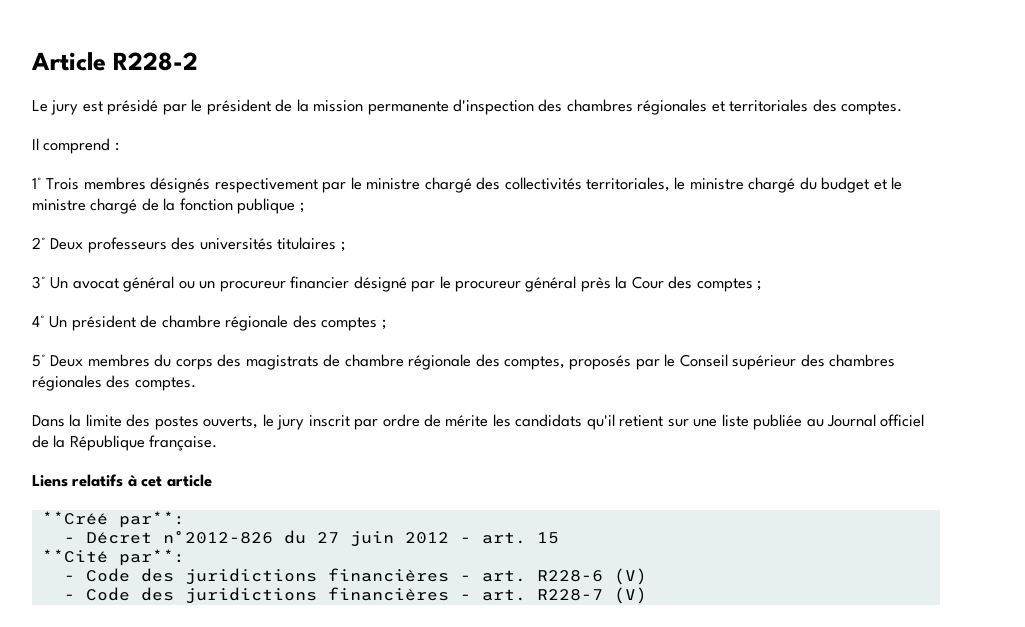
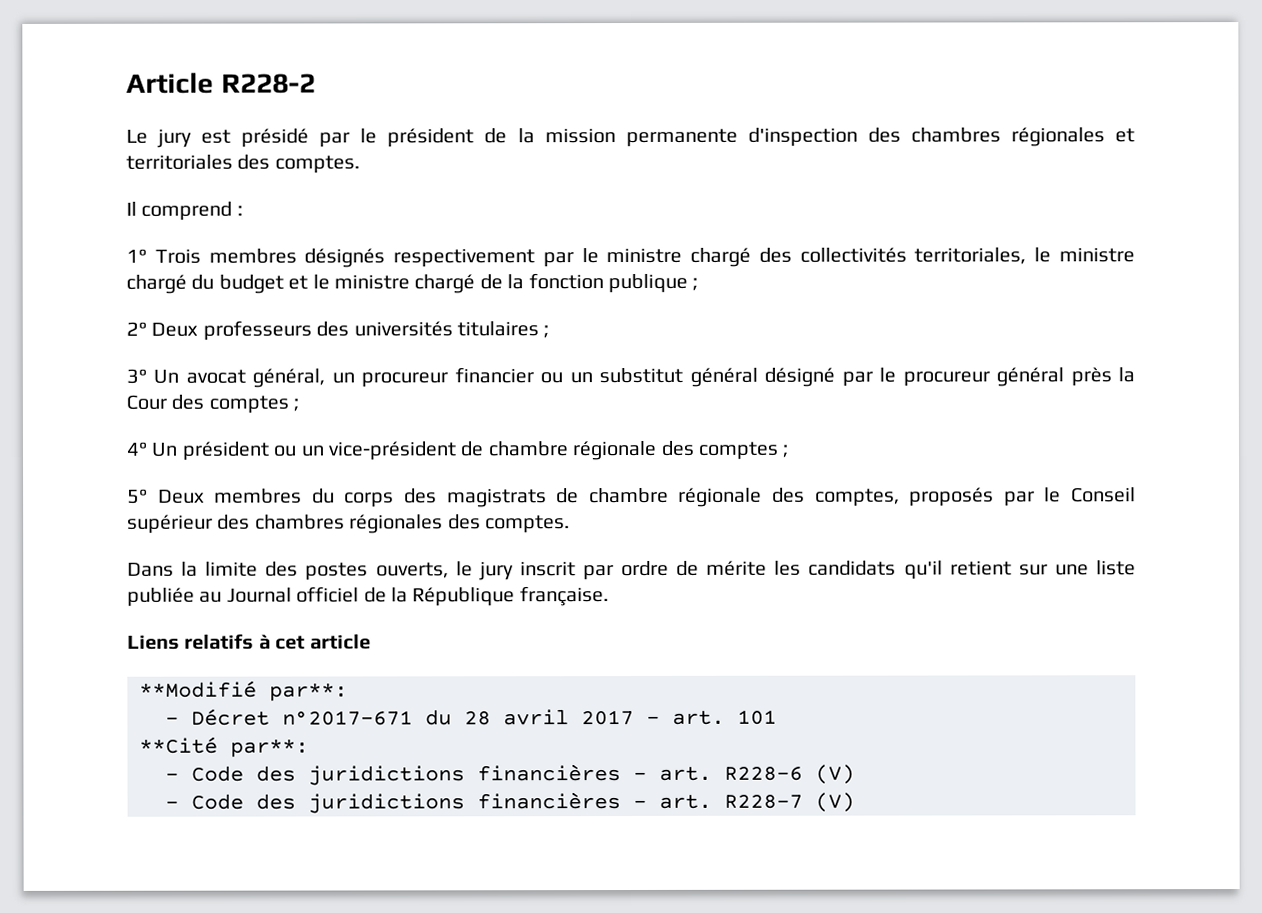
[123,276,195,292] général ou -> [252,368,326,388] général,
(350, 282) none -> [540,367,758,387] ou un substitut général
(136, 323) none -> [273,441,457,461] ou un vice-président
[41,511,108,525] **Créé -> [139,680,257,698] **Modifié
[162,530,559,547] n°2012-826 du 27 juin 2012 - art. 15 -> [282,709,777,726] n°2017-671 du 28 avril 2017 - art. 101

